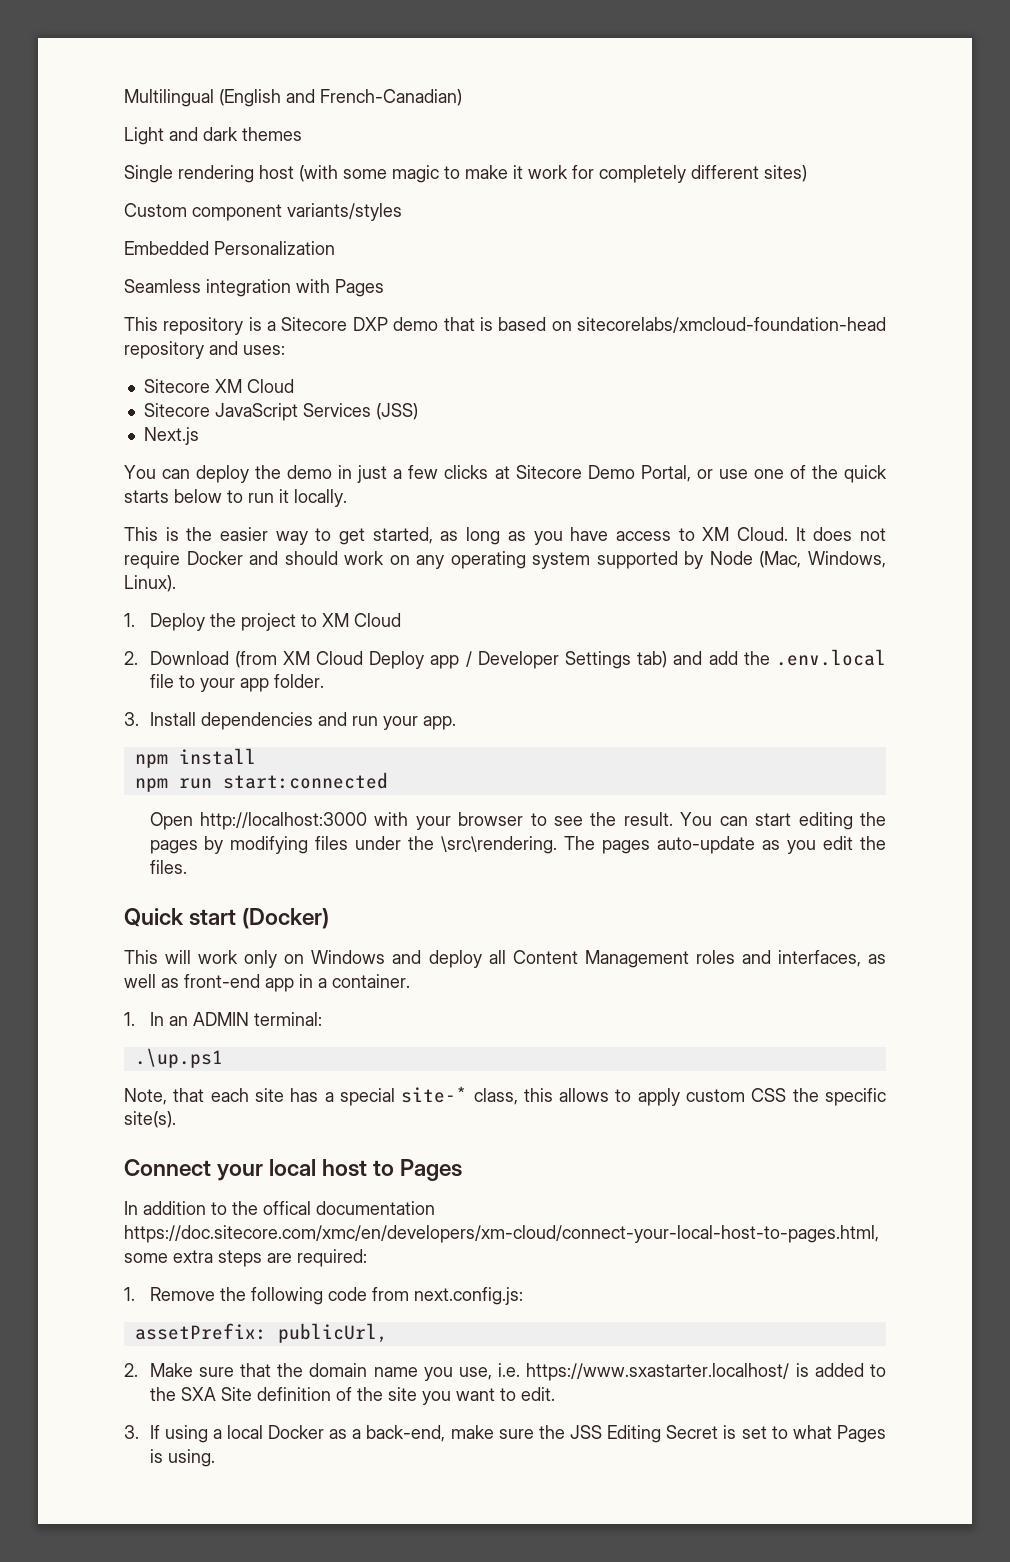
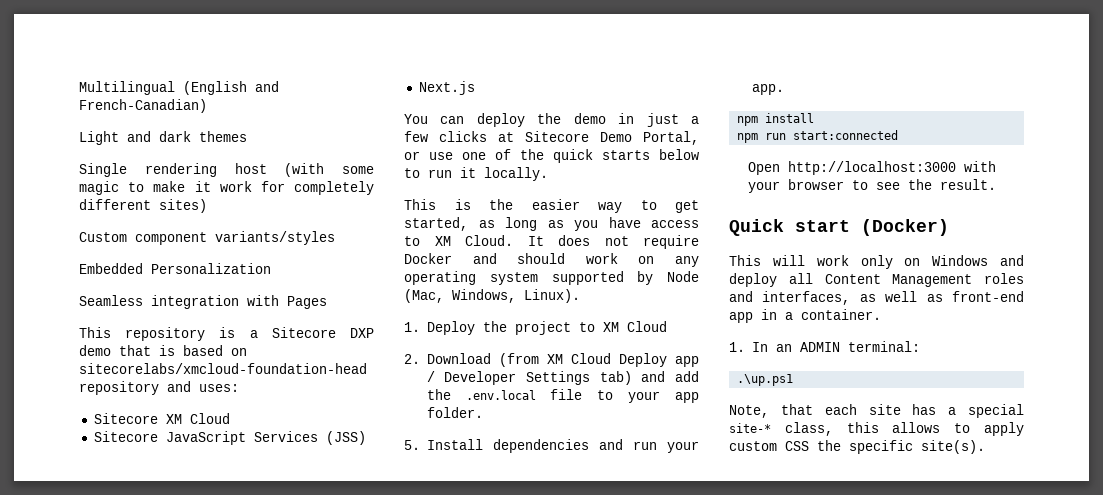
[124,712,139,726] 3. -> [404,440,420,450] 5.
[680,812,886,830] [149,836,886,854] [149,860,187,874] You can start editing the pages by modifying files under the \src\rendering. The pages auto-update as you edit the files. -> (997, 184) none
[124,1159,463,1181] [124,1201,435,1215] [124,1225,879,1243] [124,1249,367,1267] [124,1287,523,1305] [134,1323,388,1343] [124,1363,886,1381] [149,1387,555,1405] [124,1425,886,1443] [149,1449,215,1467] // Connect your local host to Pages // In addition to the offical documentation https://doc.sitecore.com/xmc/en/developers/xm-cloud/connect-your-local-host-to-pages.html, some extra steps are required: // 1. Remove the following code from next.config.js: // assetPrefix: publicUrl, // 2. Make sure that the domain name you use, i.e. https://www.sxastarter.localhost/ is added to the SXA Site definition of the site you want to edit. // 3. If using a local Docker as a back-end, make sure the JSS Editing Secret is set to what Pages is using. -> (985, 447) none

